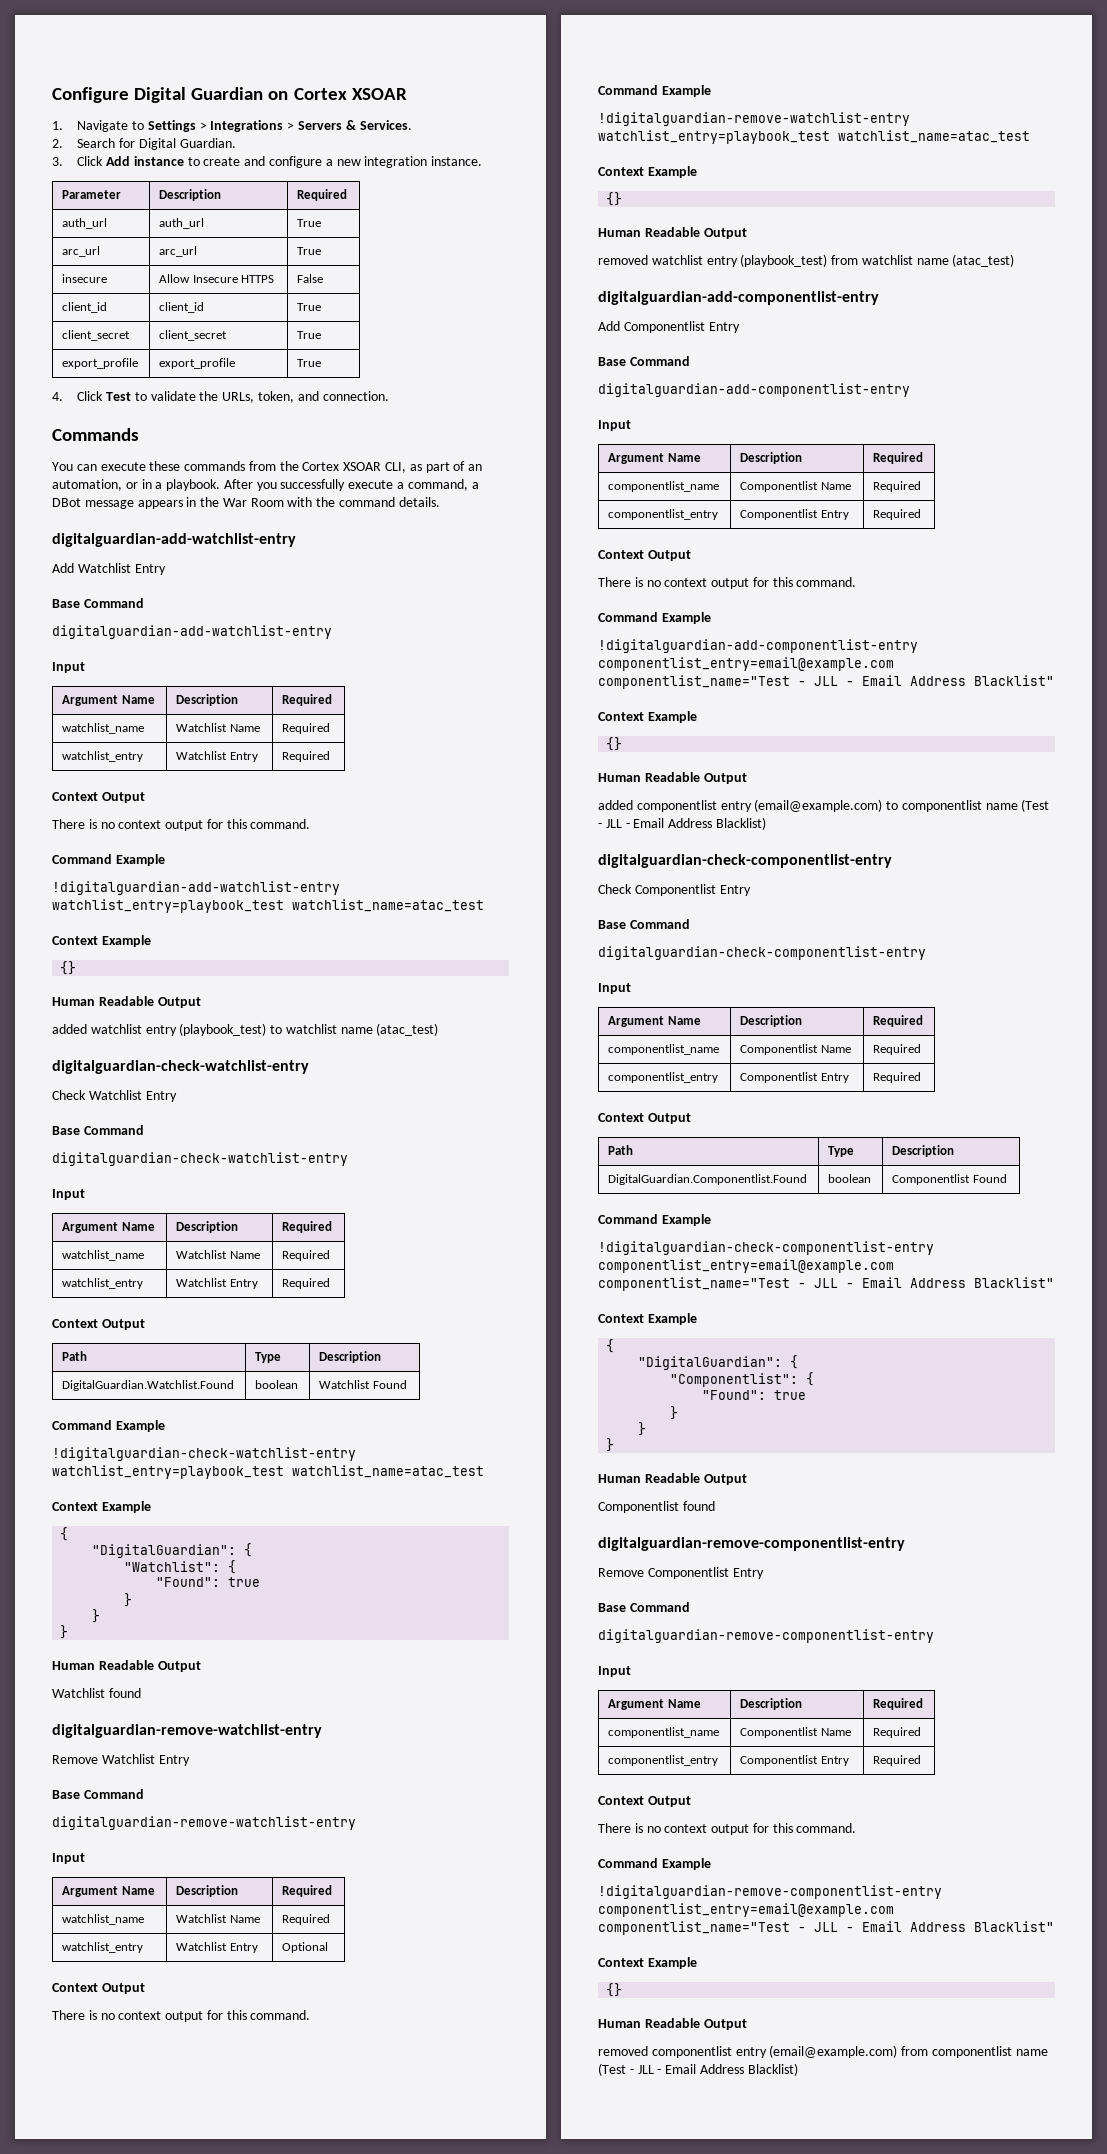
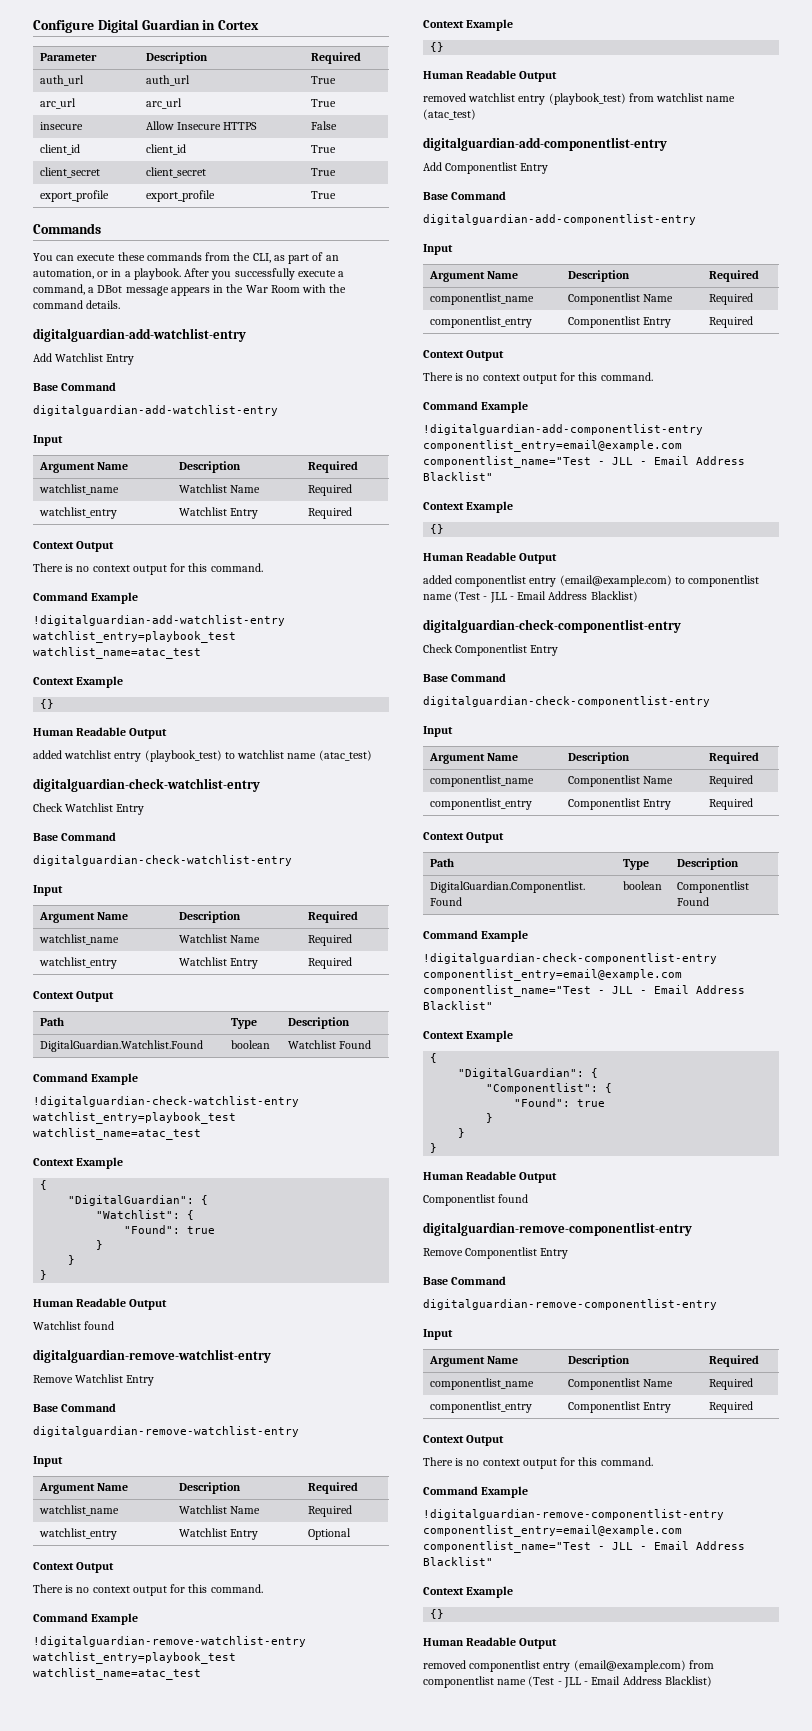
[268,88,407,100] [52,120,412,132] [52,138,236,150] [52,156,483,168] on Cortex XSOAR // 1. Navigate to Settings > Integrations > Servers & Services. // 2. Search for Digital Guardian. // 3. Click Add instance to create and configure a new integration instance. -> [202,20,260,30] in Cortex
[52,391,389,403] // 4. Click Test to validate the URLs, token, and connection. -> (336, 195) none
[302,462,382,471] Cortex XSOAR -> (251, 256) none

